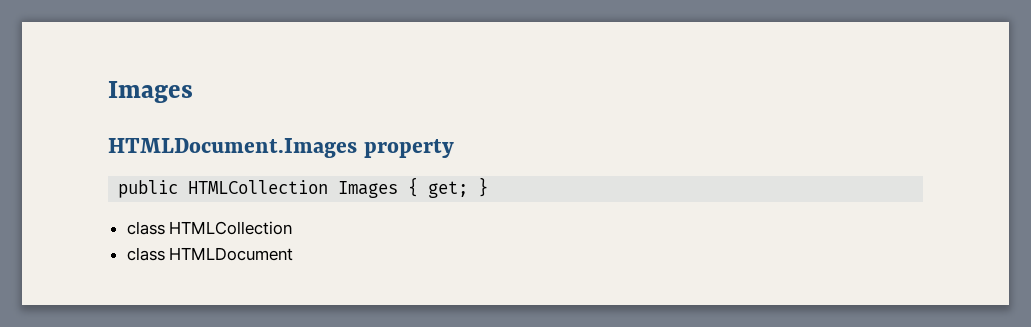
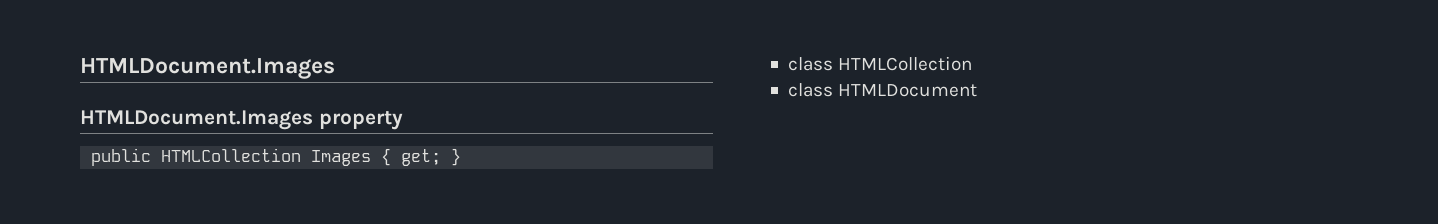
[108,81,193,103] Images -> [80,58,335,79] HTMLDocument.Images

